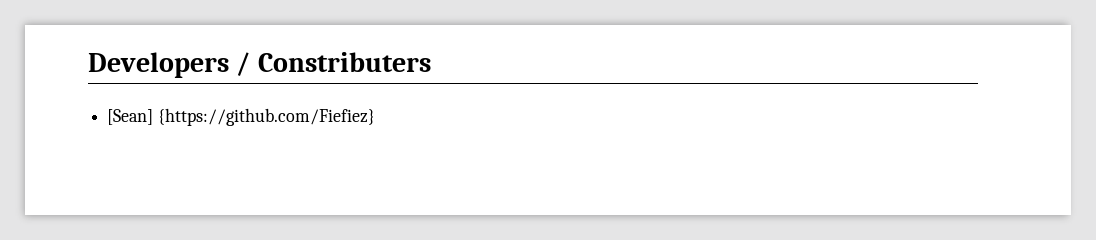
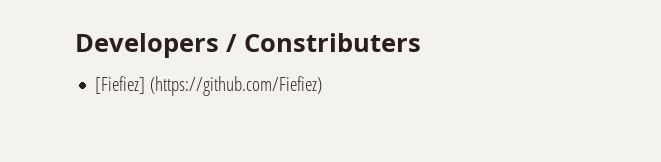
[107,108,375,126] [Sean] {https://github.com/Fiefiez} -> [95,76,323,96] [Fiefiez] (https://github.com/Fiefiez)

